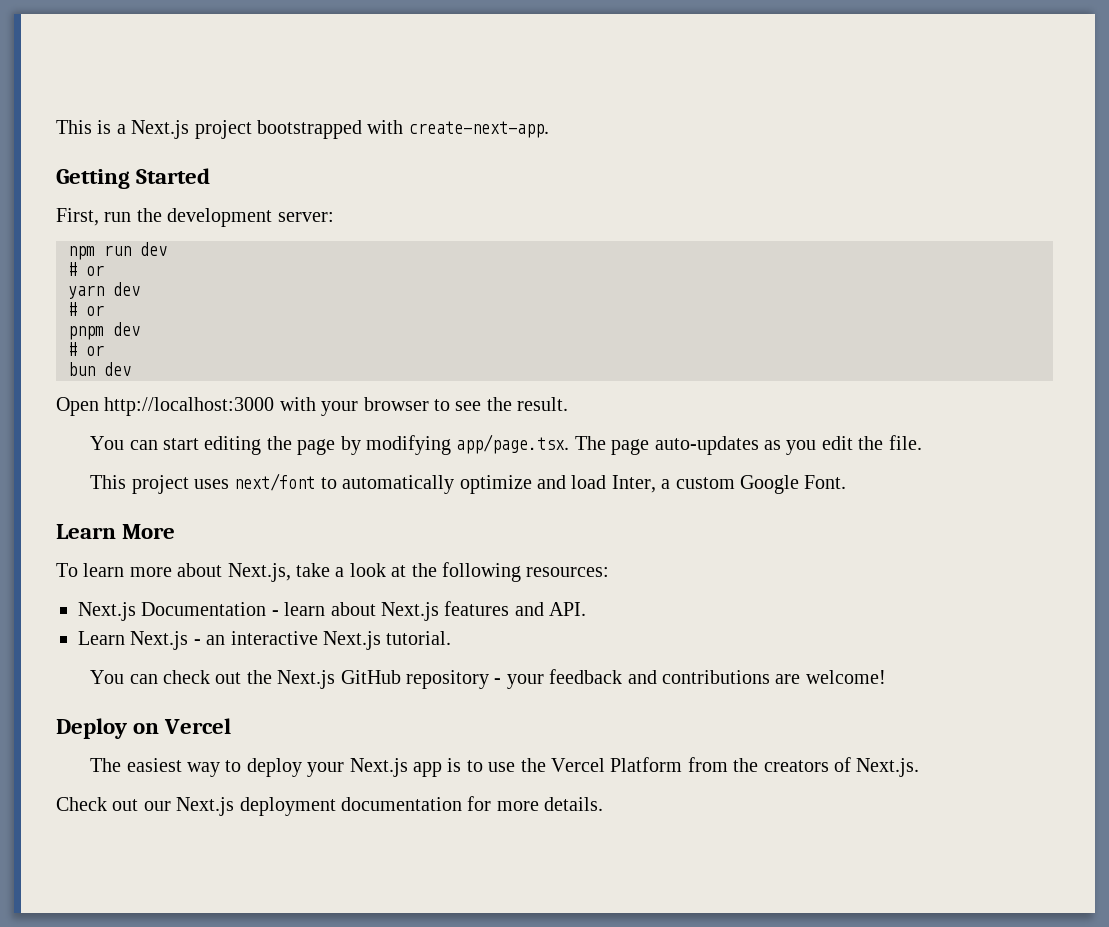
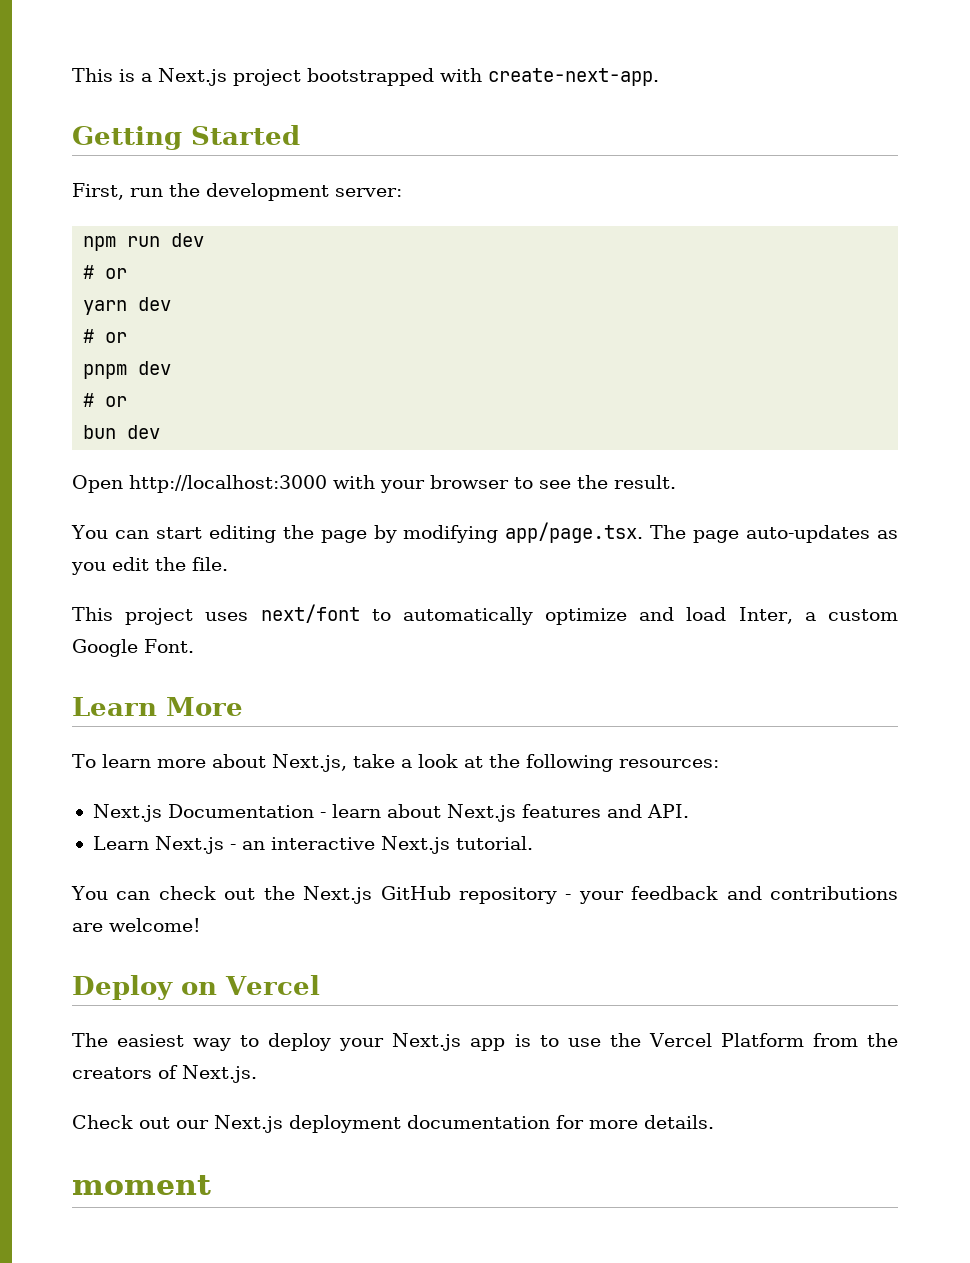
(604, 804) none -> [72,1175,211,1195] // moment

